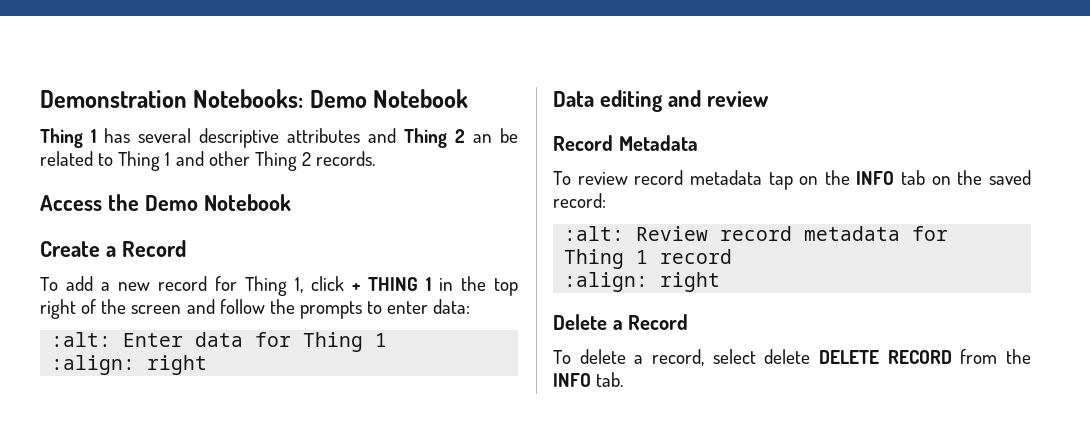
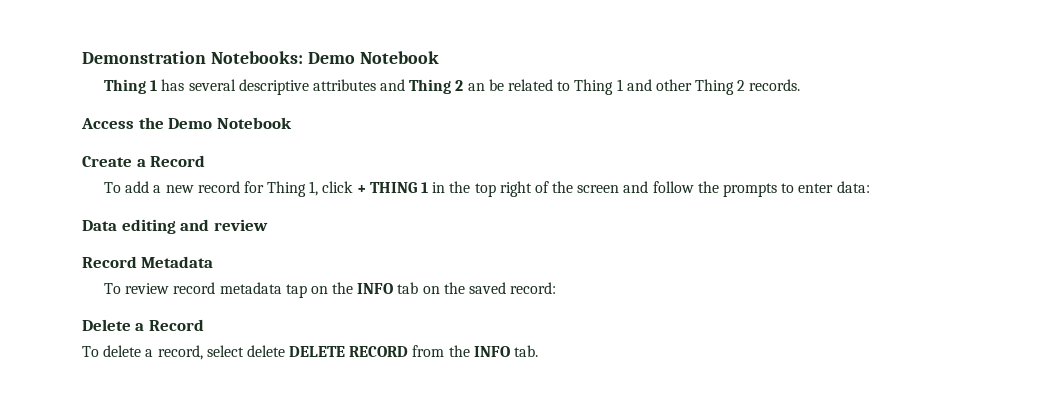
[51,332,388,352] [51,355,208,375] // :alt: Enter data for Thing 1 // :align: right -> (870, 187) none
[564,226,949,241] [564,249,733,269] [564,272,721,292] // :alt: Review record metadata for Thing 1 record // :align: right -> (557, 288) none

